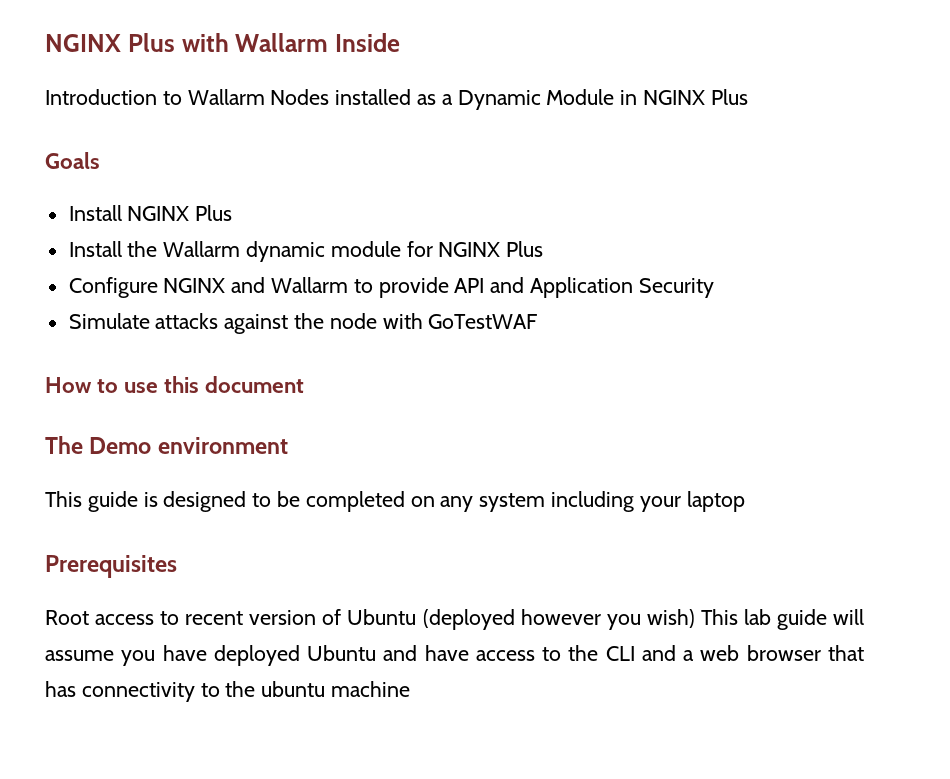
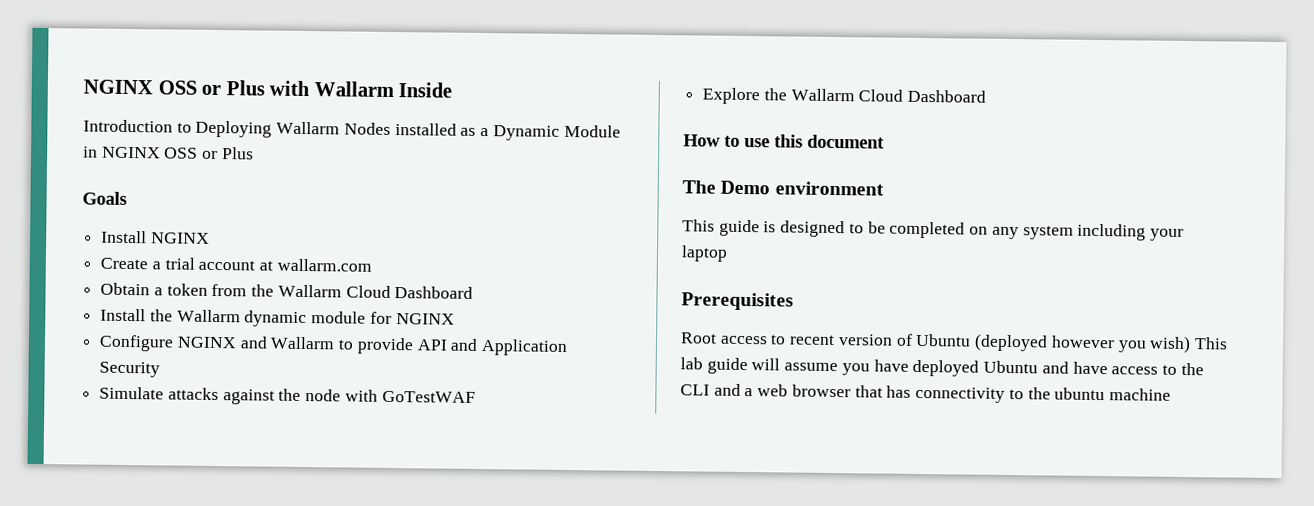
[45,34,121,52] NGINX -> [83,79,222,96] NGINX OSS or
(182, 98) none -> [195,120,273,138] Deploying
(706, 97) none -> [164,147,219,160] OSS or
[195,205,233,221] Plus -> [100,257,372,272] [100,282,474,299] // Create a trial account at wallarm.com // Obtain a token from the Wallarm Cloud Dashboard
[506,241,544,257] Plus -> (455, 319) none
(538, 321) none -> [702,87,987,105] // Explore the Wallarm Cloud Dashboard

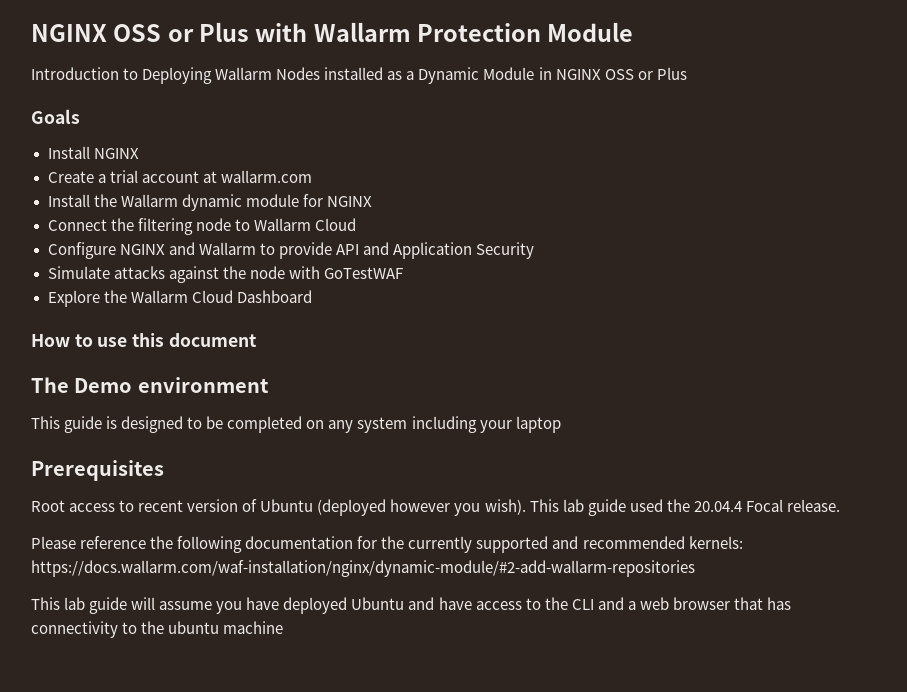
[398,82,453,98] Inside -> [417,22,634,42] Protection Module
[100,282,474,299] // Obtain a token from the Wallarm Cloud Dashboard -> (312, 176) none
(455, 319) none -> [47,218,356,235] // Connect the filtering node to Wallarm Cloud
[1149,335,1192,354] wish) -> [484,499,840,516] [31,536,743,553] [31,560,695,577] wish). This lab guide used the 20.04.4 Focal release. // Please reference the following documentation for the currently supported and recommended kernels: https://docs.wallarm.com/waf-installation/nginx/dynamic-module/#2-add-wallarm-repositories //

